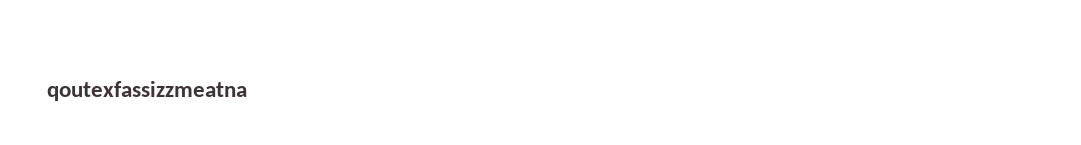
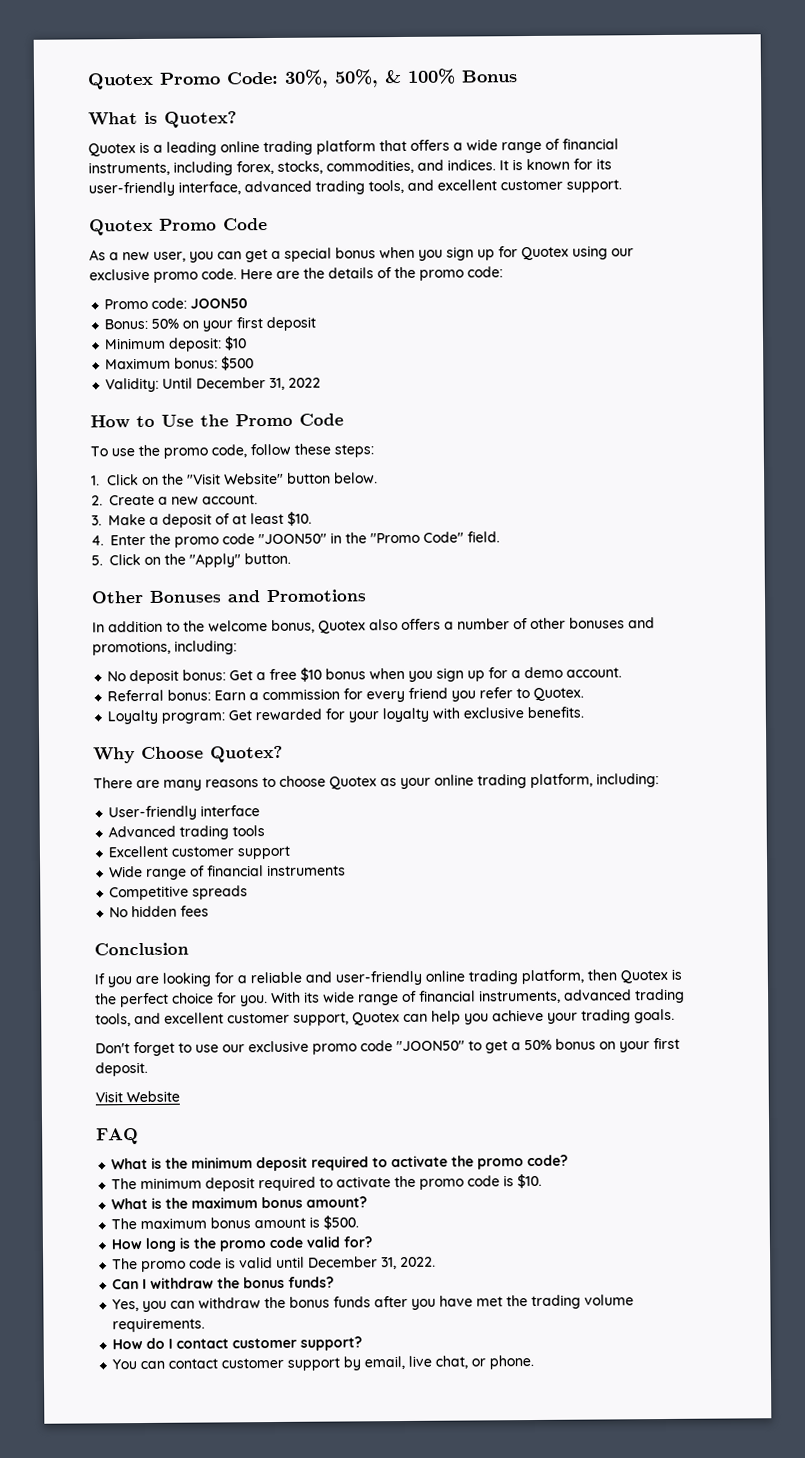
[47,81,247,101] qoutexfassizzmeatna -> [87,68,518,90] [88,111,237,128] [88,138,619,157] [88,158,612,176] [88,179,622,197] [89,218,268,236] [89,245,634,263] [89,266,503,283] [104,297,249,310] [104,316,317,332] [104,336,248,352] [105,356,255,371] [105,377,322,393] [90,413,344,429] [90,443,374,459] [91,472,379,486] [91,494,258,506] [91,511,312,528] [91,531,500,548] [91,552,291,568] [91,589,367,604] [92,617,655,634] [92,640,237,656] [107,666,623,685] [107,687,585,703] [107,706,585,725] [93,745,283,764] [93,773,659,791] [108,805,261,821] [108,825,266,840] [108,845,291,860] [109,864,347,880] [109,885,249,901] [109,905,210,918] [94,942,189,956] [94,968,682,988] [95,988,685,1008] [95,1008,675,1027] [95,1037,680,1057] [95,1061,148,1077] [95,1090,180,1103] [96,1128,139,1145] [111,1154,569,1172] [111,1173,543,1192] [111,1196,368,1210] [111,1215,360,1230] [111,1236,373,1252] [112,1256,437,1273] [112,1276,335,1290] [112,1294,635,1313] [112,1317,206,1333] [112,1336,363,1351] [112,1355,535,1371] Quotex Promo Code: 30%, 50%, & 100% Bonus // What is Quotex? // Quotex is a leading online trading platform that offers a wide range of financial instruments, including forex, stocks, commodities, and indices. It is known for its user-friendly interface, advanced trading tools, and excellent customer support. // Quotex Promo Code // As a new user, you can get a special bonus when you sign up for Quotex using our exclusive promo code. Here are the details of the promo code: // Promo code: JOON50 // Bonus: 50% on your first deposit // Minimum deposit: $10 // Maximum bonus: $500 // Validity: Until December 31, 2022 // How to Use the Promo Code // To use the promo code, follow these steps: // 1. Click on the "Visit Website" button below. // 2. Create a new account. // 3. Make a deposit of at least $10. // 4. Enter the promo code "JOON50" in the "Promo Code" field. // 5. Click on the "Apply" button. // Other Bonuses and Promotions // In addition to the welcome bonus, Quotex also offers a number of other bonuses and promotions, including: // No deposit bonus: Get a free $10 bonus when you sign up for a demo account. // Referral bonus: Earn a commission for every friend you refer to Quotex. // Loyalty program: Get rewarded for your loyalty with exclusive benefits. // Why Choose Quotex? // There are many reasons to choose Quotex as your online trading platform, including: // User-friendly interface // Advanced trading tools // Excellent customer support // Wide range of financial instruments // Competitive spreads // No hidden fees // Conclusion // If you are looking for a reliable and user-friendly online trading platform, then Quotex is the perfect choice for you. With its wide range of financial instruments, advanced trading tools, and excellent customer support, Quotex can help you achieve your trading goals. // Don't forget to use our exclusive promo code "JOON50" to get a 50% bonus on your first deposit. // Visit Website // FAQ // What is the minimum deposit required to activate the promo code? // The minimum deposit required to activate the promo code is $10. // What is the maximum bonus amount? // The maximum bonus amount is $500. // How long is the promo code valid for? // The promo code is valid until December 31, 2022. // Can I withdraw the bonus funds? // Yes, you can withdraw the bonus funds after you have met the trading volume requirements. // How do I contact customer support? // You can contact customer support by email, live chat, or phone.

